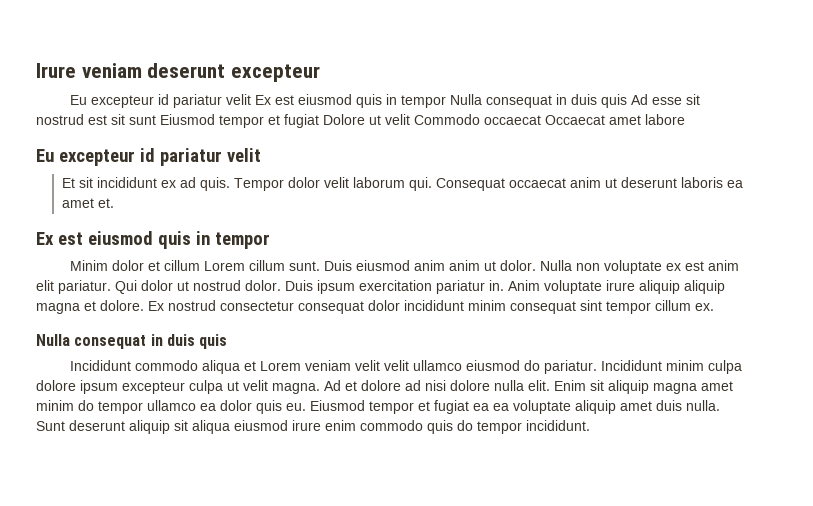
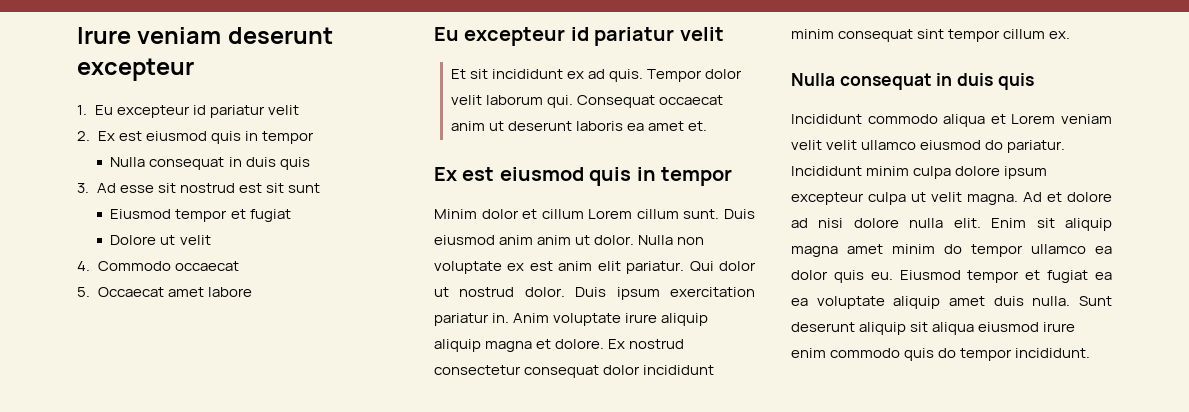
[69,94,627,108] Eu excepteur id pariatur velit Ex est eiusmod quis in tempor Nulla consequat in duis quis -> [77,105,299,118] [77,131,314,144] [110,157,310,170] [77,183,89,193] 1. Eu excepteur id pariatur velit // 2. Ex est eiusmod quis in tempor // Nulla consequat in duis quis // 3.
[160,114,319,128] Eiusmod tempor et fugiat -> [110,209,291,222] // Eiusmod tempor et fugiat //
(410, 119) none -> [77,261,90,271] // 4.
(541, 120) none -> [77,287,90,297] // 5.

